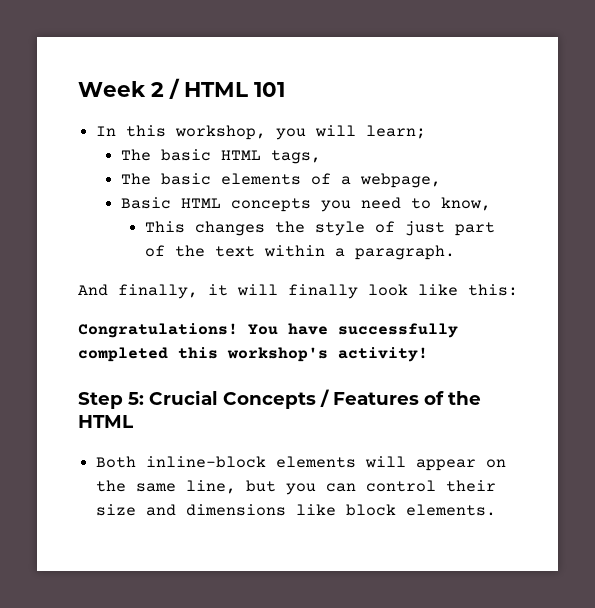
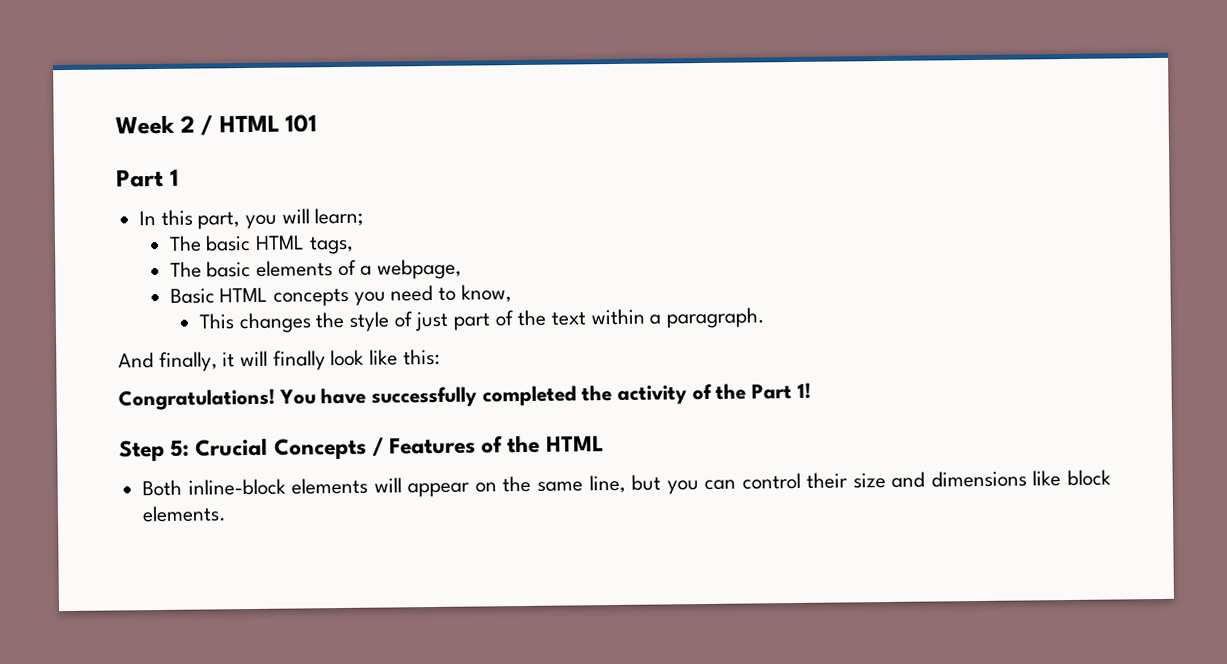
(285, 89) none -> [116,168,179,188] // Part 1
[175,125,267,140] workshop, -> [197,211,241,230] part,
[178,347,428,362] this workshop's activity! -> [581,382,811,405] the activity of the Part 1!

